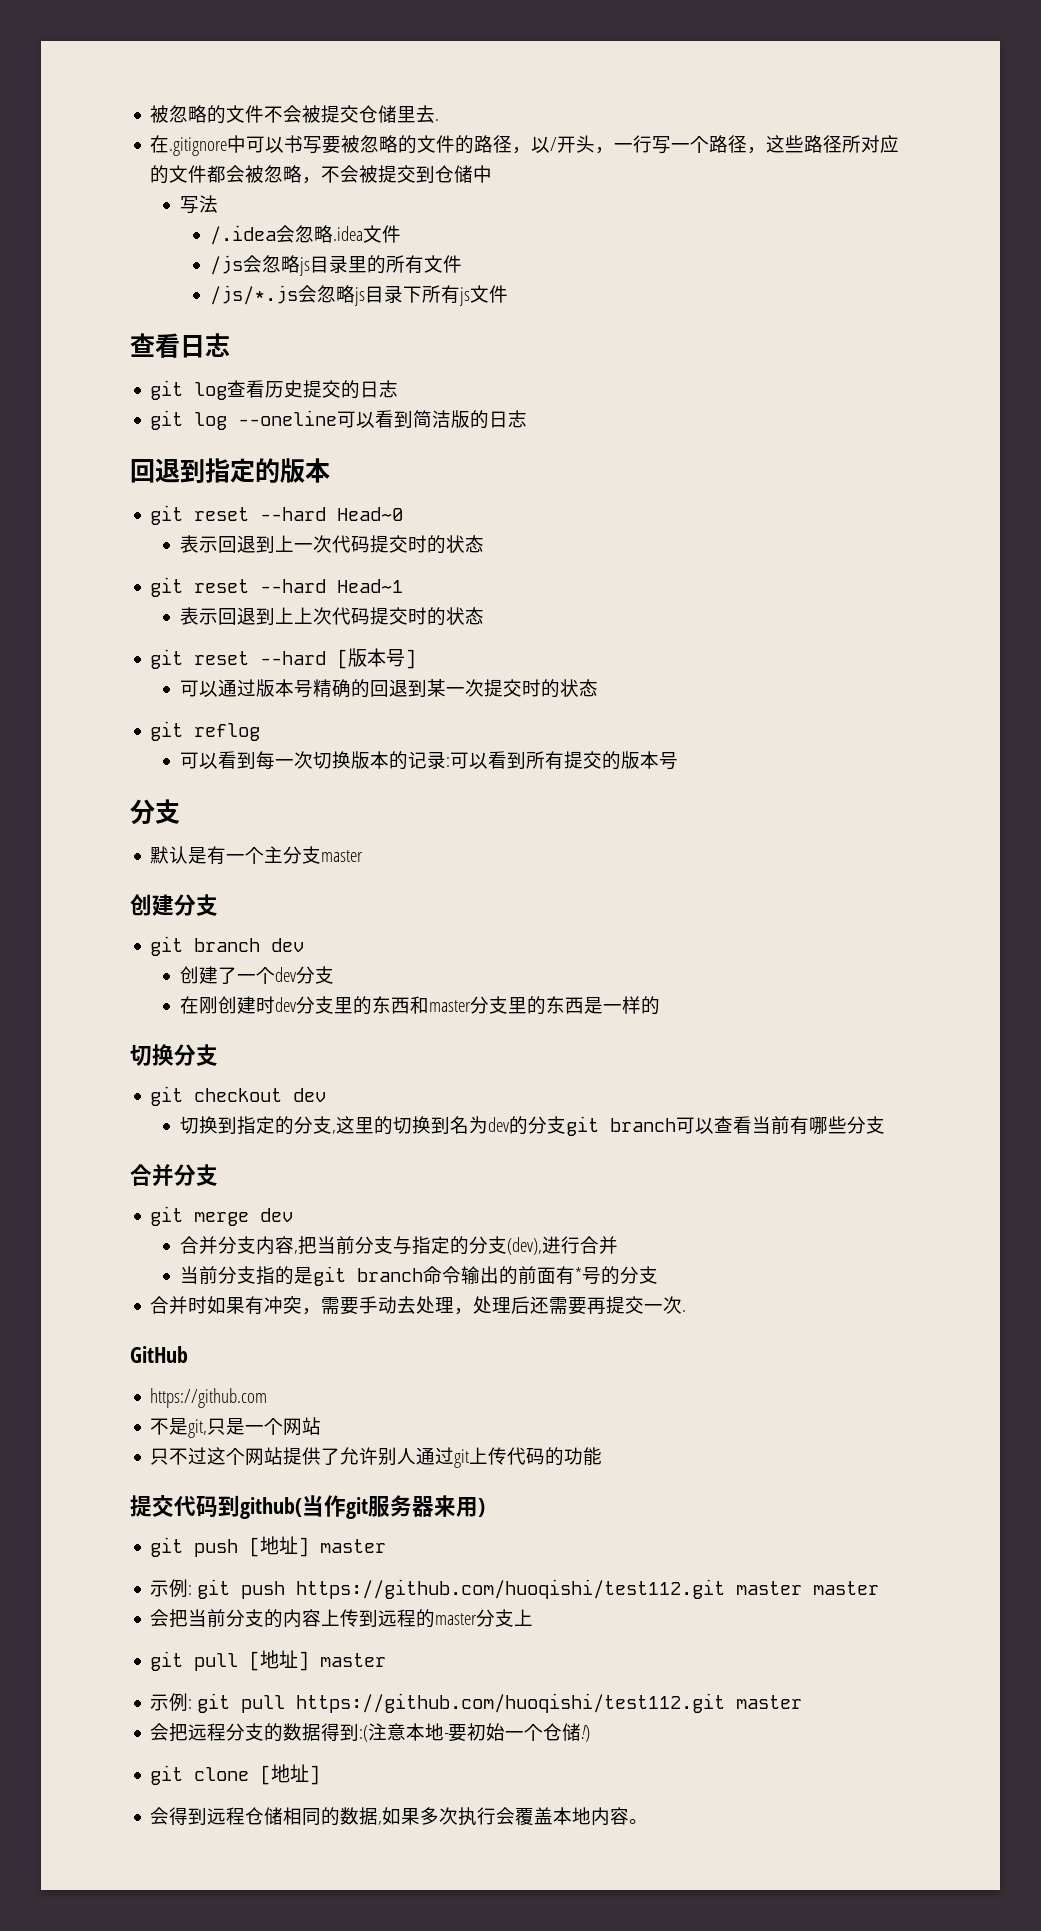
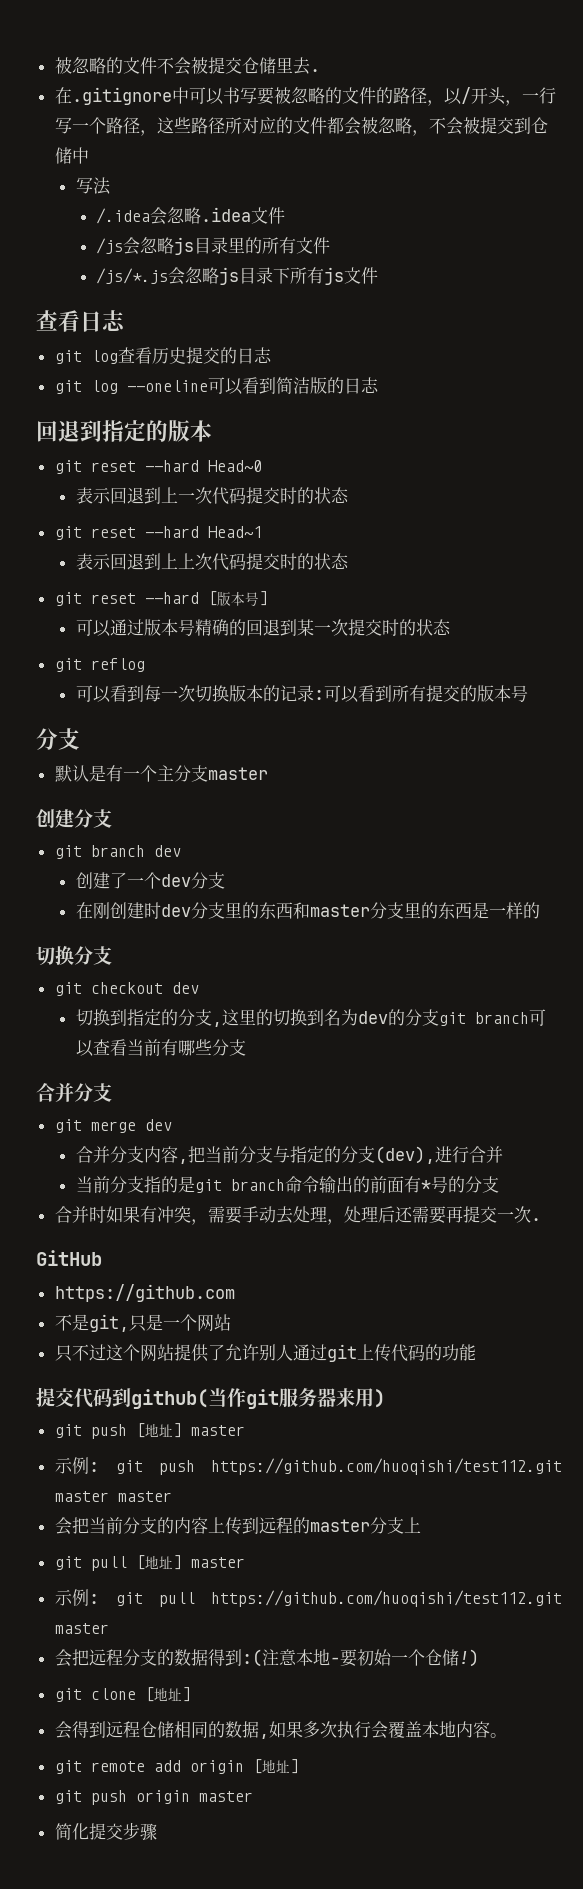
(649, 1821) none -> [54,1759,299,1774] [54,1790,253,1805] [54,1822,157,1841] // git remote add origin [地址] // git push origin master // 简化提交步骤

